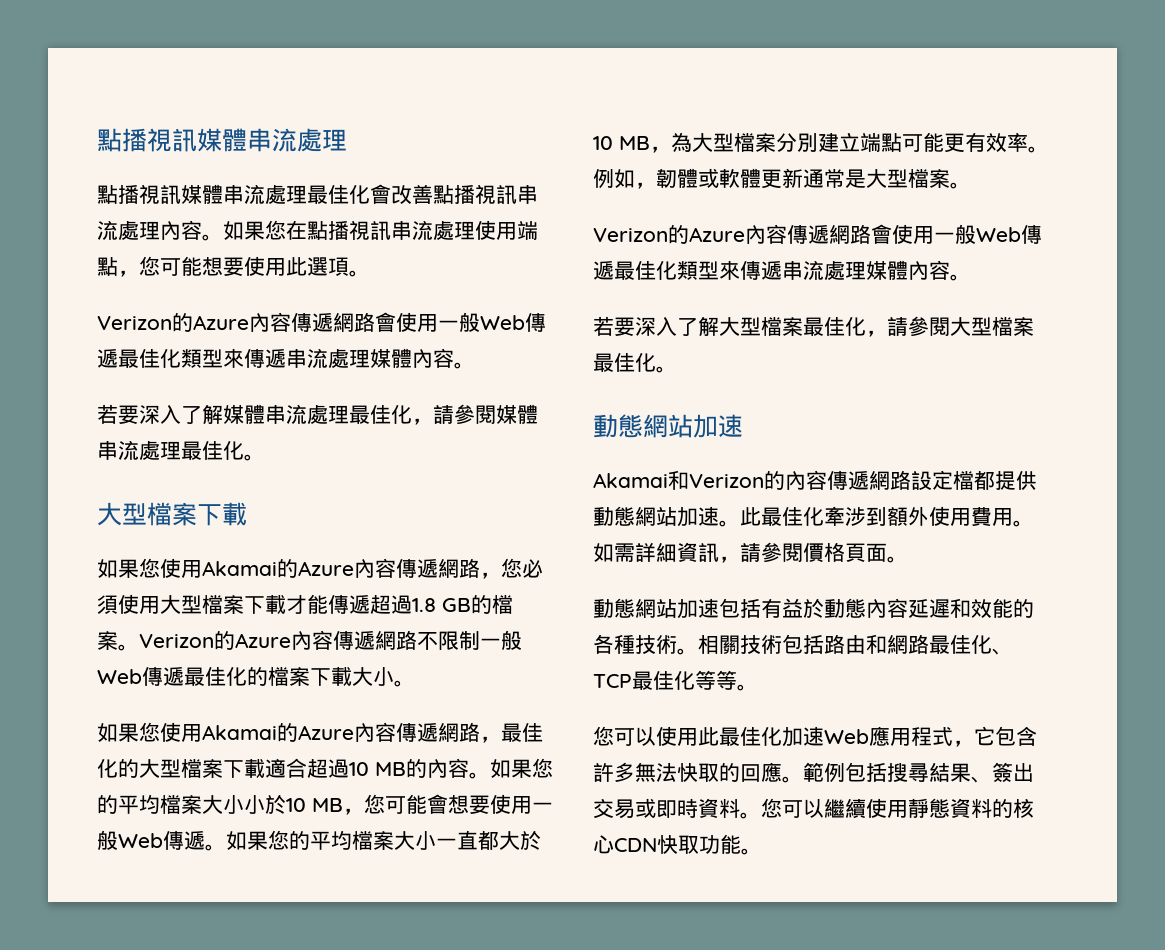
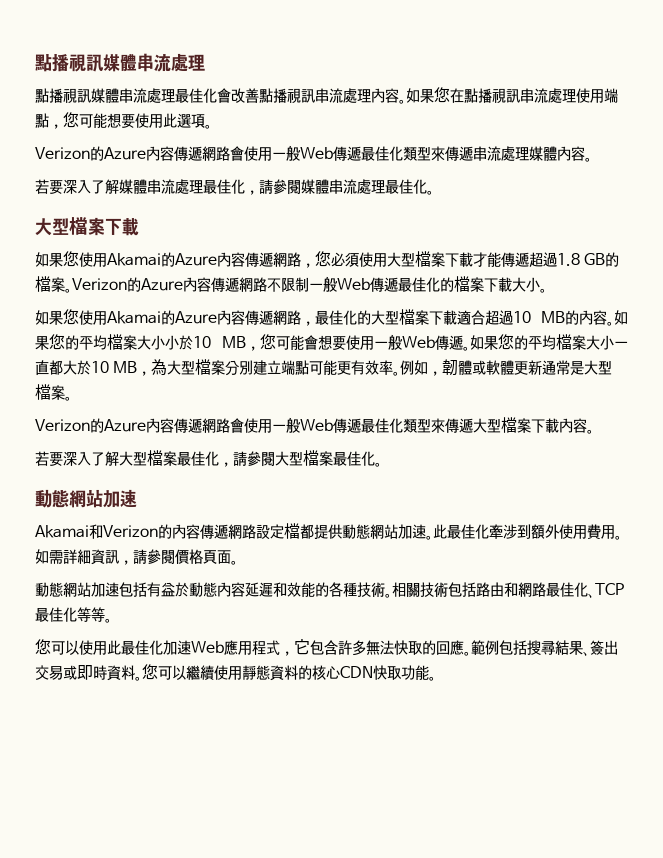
[782,260,908,281] 串流處理媒體 -> [473,417,559,433] 大型檔案下載

